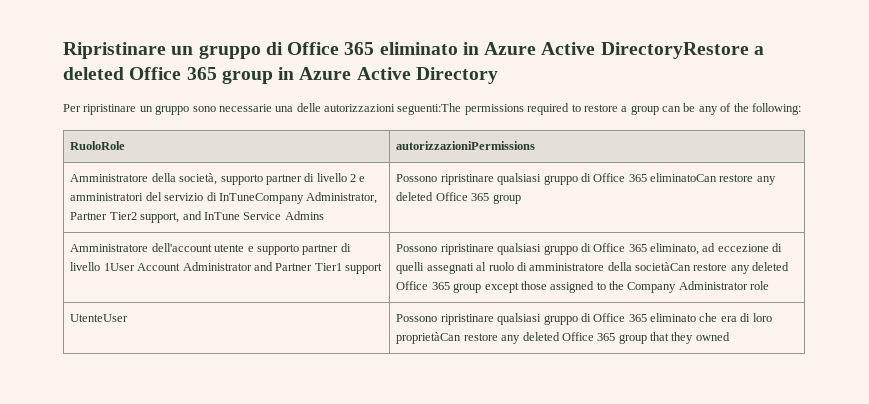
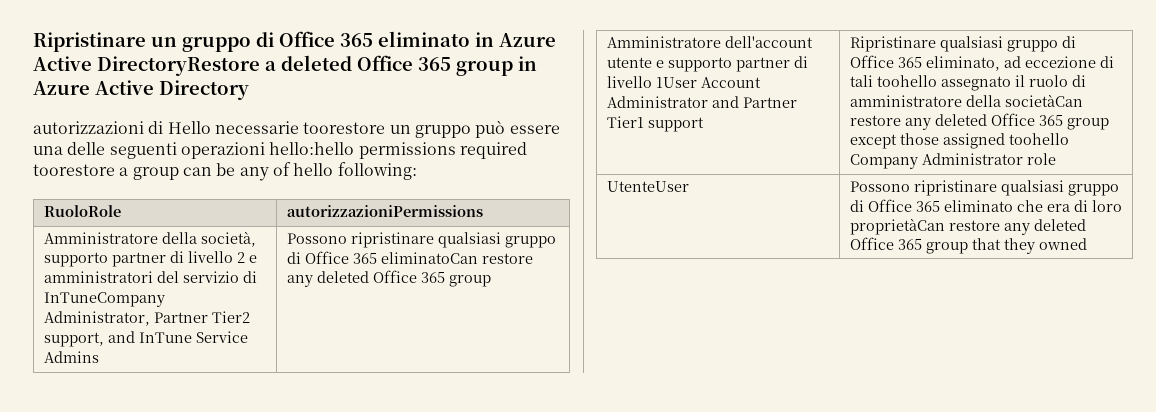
[63,103,618,115] Per ripristinare un gruppo sono necessarie una delle autorizzazioni seguenti:The permissions required to restore -> [33,120,560,138] [33,142,527,159] [33,164,115,176] autorizzazioni di Hello necessarie toorestore un gruppo può essere una delle seguenti operazioni hello:hello permissions required toorestore
[733,103,749,112] the -> [293,163,334,176] hello
[396,244,494,255] Possono ripristinare -> [849,36,936,52] Ripristinare
[396,262,487,274] quelli assegnati al -> [849,75,1025,91] tali toohello assegnato il
[596,281,625,290] to the -> [1008,133,1069,145] toohello

